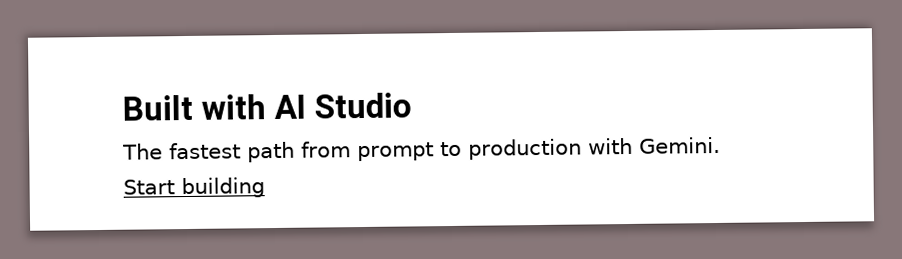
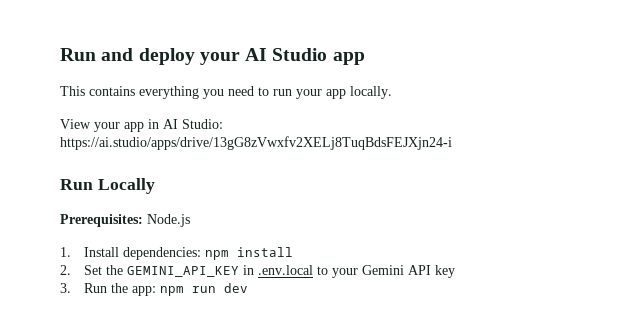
[122,92,412,121] [122,136,721,163] [123,177,265,199] Built with AI Studio // The fastest path from prompt to production with Gemini. // Start building -> [60,48,365,65] [60,86,392,99] [60,119,223,132] [60,136,452,150] [60,178,155,194] [60,214,190,227] [60,247,294,260] [60,265,456,278] [60,283,249,296] Run and deploy your AI Studio app // This contains everything you need to run your app locally. // View your app in AI Studio: https://ai.studio/apps/drive/13gG8zVwxfv2XELj8TuqBdsFEJXjn24-i // Run Locally // Prerequisites: Node.js // 1. Install dependencies: npm install // 2. Set the GEMINI_API_KEY in .env.local to your Gemini API key // 3. Run the app: npm run dev

